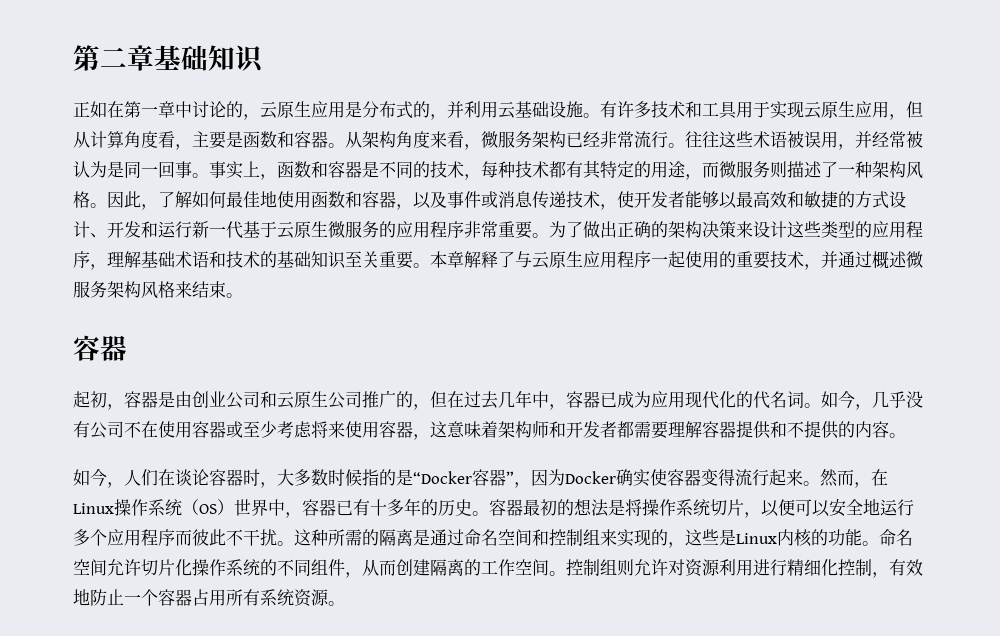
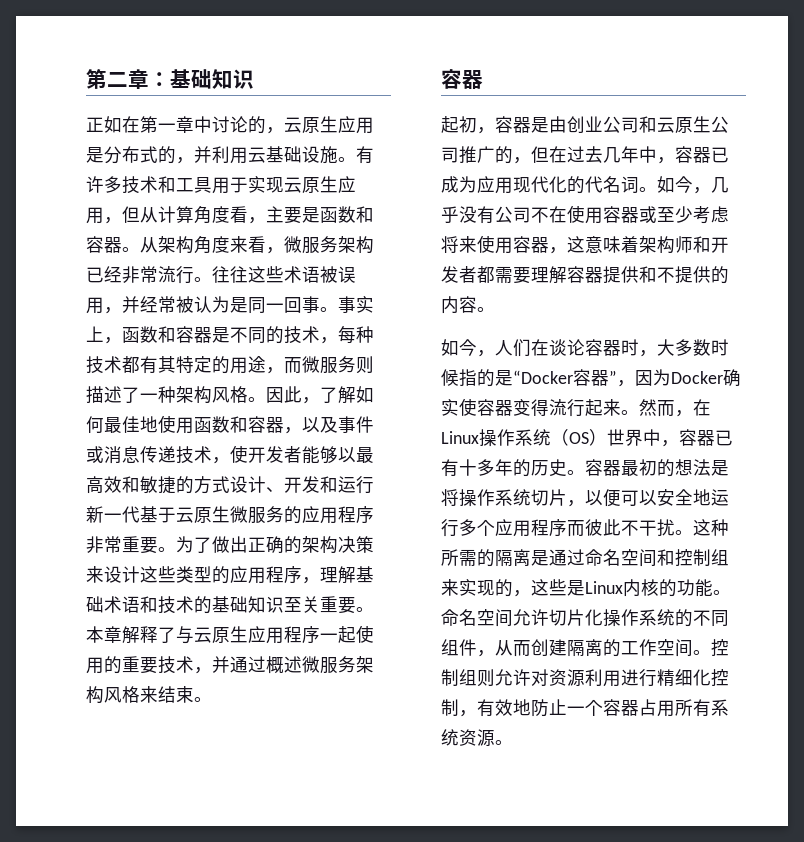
(154, 58) none -> [149,72,170,87] ：

